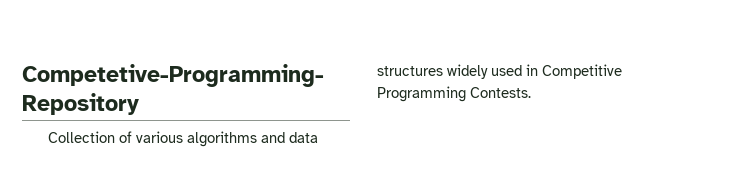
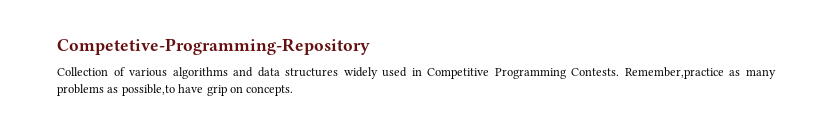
(531, 92) none -> [624,67,776,79] [57,84,294,96] Remember,practice as many problems as possible,to have grip on concepts.

